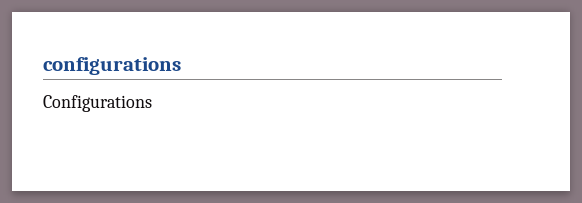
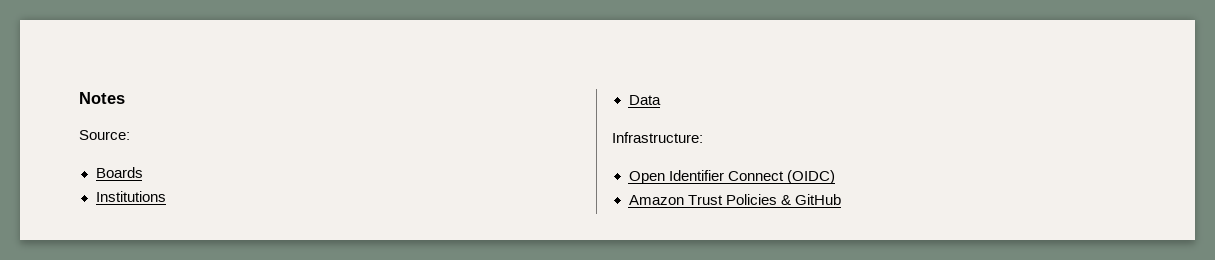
[43,57,181,75] [43,95,152,112] configurations // Configurations -> [79,92,125,104] [79,130,130,140] [95,167,143,178] [95,191,166,202] [628,95,661,105] [612,132,703,143] [628,170,835,184] [628,194,841,205] Notes // Source: // Boards // Institutions // Data // Infrastructure: // Open Identifier Connect (OIDC) // Amazon Trust Policies & GitHub

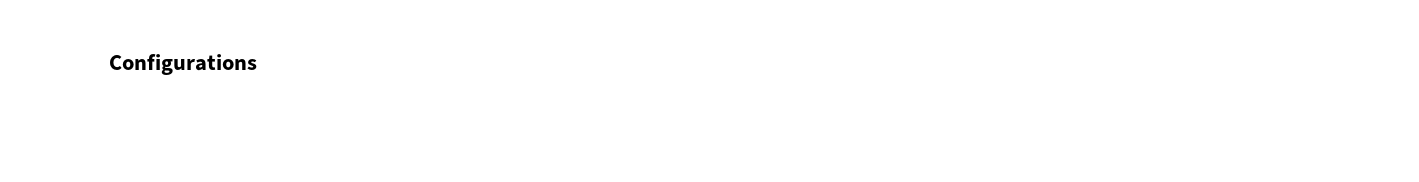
[79,92,125,104] [79,130,130,140] [95,167,143,178] [95,191,166,202] [628,95,661,105] [612,132,703,143] [628,170,835,184] [628,194,841,205] Notes // Source: // Boards // Institutions // Data // Infrastructure: // Open Identifier Connect (OIDC) // Amazon Trust Policies & GitHub -> [109,54,257,75] Configurations

